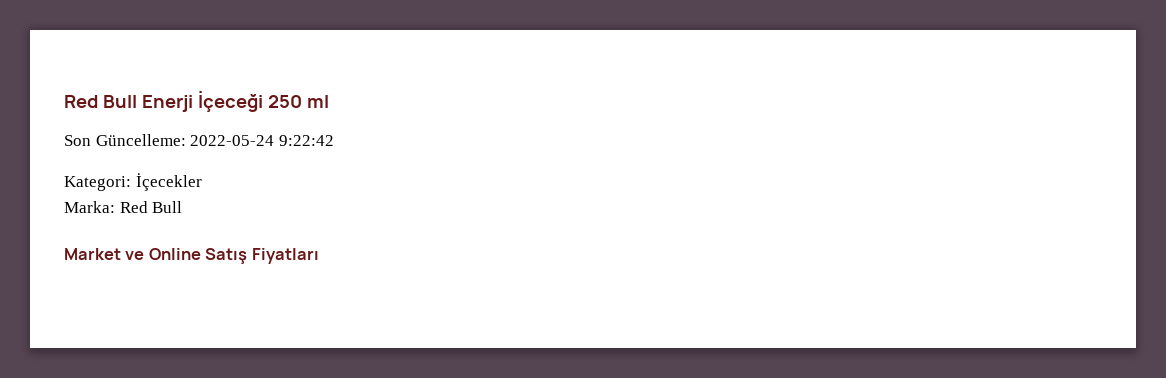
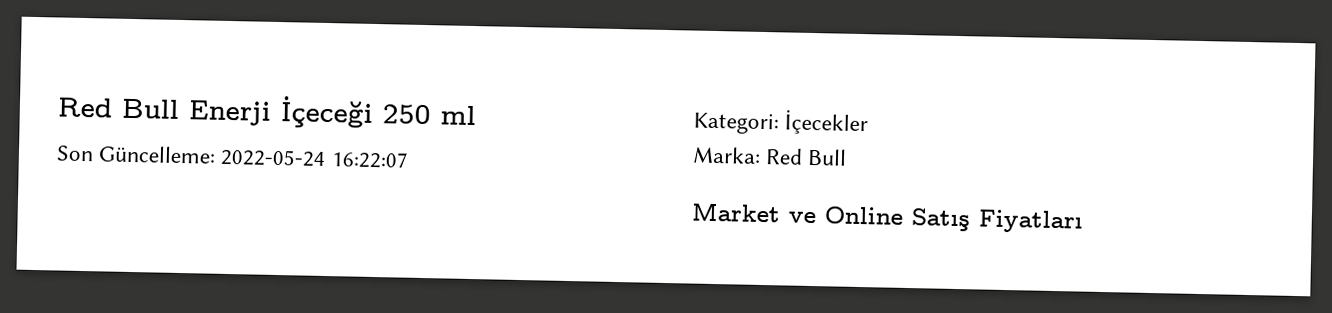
[278,135,334,146] 9:22:42 -> [330,151,409,169] 16:22:07

